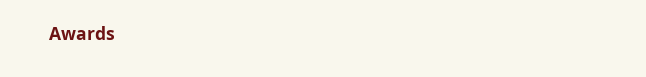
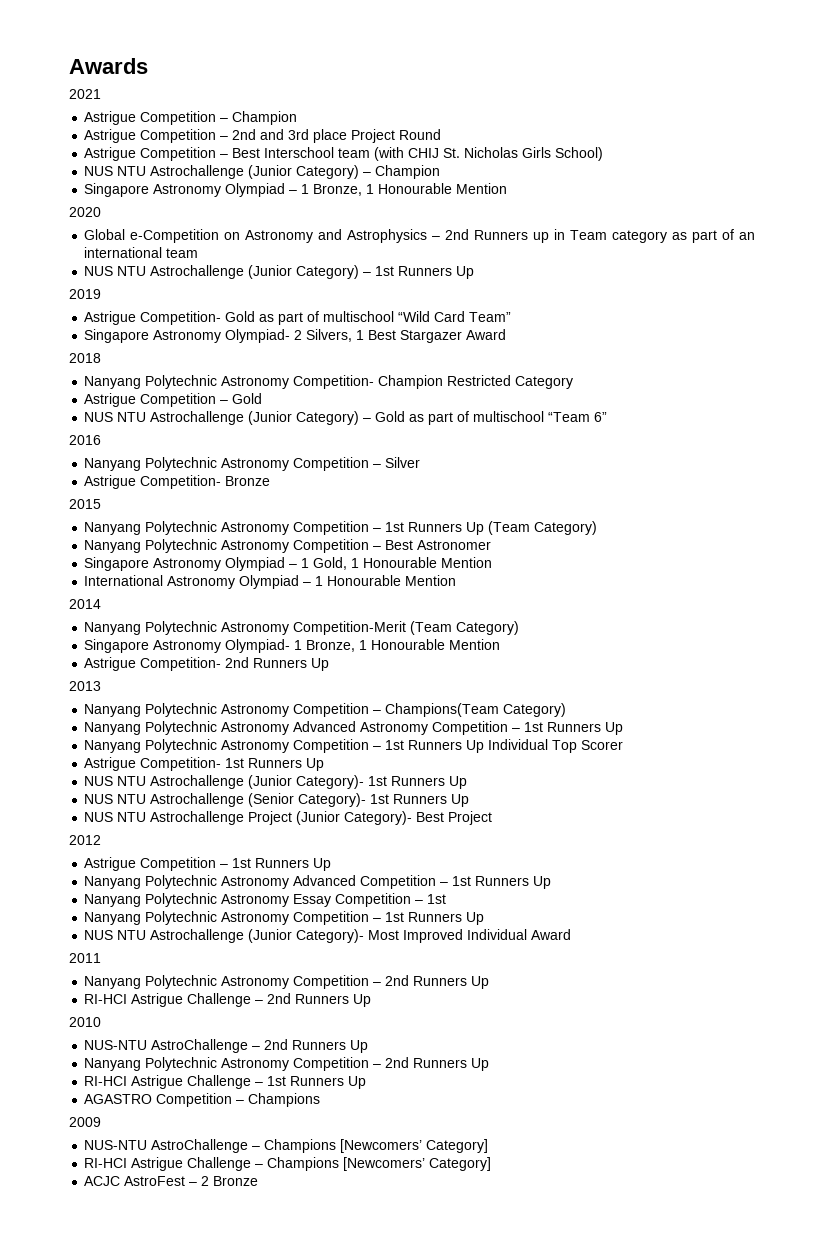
(115, 33) none -> [69,89,101,99] [84,111,298,125] [84,129,442,143] [84,147,604,161] [84,165,441,179] [84,183,508,197] [69,207,101,217] [84,229,756,243] [84,247,199,258] [84,265,475,279] [69,289,101,299] [84,311,512,325] [84,329,507,343] [69,353,101,363] [84,375,574,389] [84,393,263,407] [84,411,608,425] [69,435,101,445] [84,457,421,471] [84,475,271,489] [69,499,101,509] [84,521,598,535] [84,539,492,553] [84,557,493,571] [84,575,457,589] [69,599,101,609] [84,621,520,635] [84,639,501,653] [84,657,330,671] [69,681,101,691] [84,703,567,717] [84,721,624,735] [84,739,624,753] [84,757,325,771] [84,775,468,789] [84,793,470,807] [84,811,493,825] [69,835,101,845] [84,857,332,871] [84,875,552,889] [84,893,447,907] [84,911,485,925] [84,929,572,943] [69,953,101,963] [84,975,490,989] [84,993,372,1007] [69,1017,101,1027] [84,1039,369,1053] [84,1057,490,1071] [84,1075,367,1089] [84,1093,321,1107] [69,1117,101,1127] [84,1139,489,1153] [84,1157,492,1171] [84,1176,259,1186] // 2021 // Astrigue Competition – Champion // Astrigue Competition – 2nd and 3rd place Project Round // Astrigue Competition – Best Interschool team (with CHIJ St. Nicholas Girls School) // NUS NTU Astrochallenge (Junior Category) – Champion // Singapore Astronomy Olympiad – 1 Bronze, 1 Honourable Mention // 2020 // Global e-Competition on Astronomy and Astrophysics – 2nd Runners up in Team category as part of an international team // NUS NTU Astrochallenge (Junior Category) – 1st Runners Up // 2019 // Astrigue Competition- Gold as part of multischool “Wild Card Team” // Singapore Astronomy Olympiad- 2 Silvers, 1 Best Stargazer Award // 2018 // Nanyang Polytechnic Astronomy Competition- Champion Restricted Category // Astrigue Competition – Gold // NUS NTU Astrochallenge (Junior Category) – Gold as part of multischool “Team 6” // 2016 // Nanyang Polytechnic Astronomy Competition – Silver // Astrigue Competition- Bronze // 2015 // Nanyang Polytechnic Astronomy Competition – 1st Runners Up (Team Category) // Nanyang Polytechnic Astronomy Competition – Best Astronomer // Singapore Astronomy Olympiad – 1 Gold, 1 Honourable Mention // International Astronomy Olympiad – 1 Honourable Mention // 2014 // Nanyang Polytechnic Astronomy Competition-Merit (Team Category) // Singapore Astronomy Olympiad- 1 Bronze, 1 Honourable Mention // Astrigue Competition- 2nd Runners Up // 2013 // Nanyang Polytechnic Astronomy Competition – Champions(Team Category) // Nanyang Polytechnic Astronomy Advanced Astronomy Competition – 1st Runners Up // Nanyang Polytechnic Astronomy Competition – 1st Runners Up Individual Top Scorer // Astrigue Competition- 1st Runners Up // NUS NTU Astrochallenge (Junior Category)- 1st Runners Up // NUS NTU Astrochallenge (Senior Category)- 1st Runners Up // NUS NTU Astrochallenge Project (Junior Category)- Best Project // 2012 // Astrigue Competition – 1st Runners Up // Nanyang Polytechnic Astronomy Advanced Competition – 1st Runners Up // Nanyang Polytechnic Astronomy Essay Competition – 1st // Nanyang Polytechnic Astronomy Competition – 1st Runners Up // NUS NTU Astrochallenge (Junior Category)- Most Improved Individual Award // 2011 // Nanyang Polytechnic Astronomy Competition – 2nd Runners Up // RI-HCI Astrigue Challenge – 2nd Runners Up // 2010 // NUS-NTU AstroChallenge – 2nd Runners Up // Nanyang Polytechnic Astronomy Competition – 2nd Runners Up // RI-HCI Astrigue Challenge – 1st Runners Up // AGASTRO Competition – Champions // 2009 // NUS-NTU AstroChallenge – Champions [Newcomers’ Category] // RI-HCI Astrigue Challenge – Champions [Newcomers’ Category] // ACJC AstroFest – 2 Bronze

